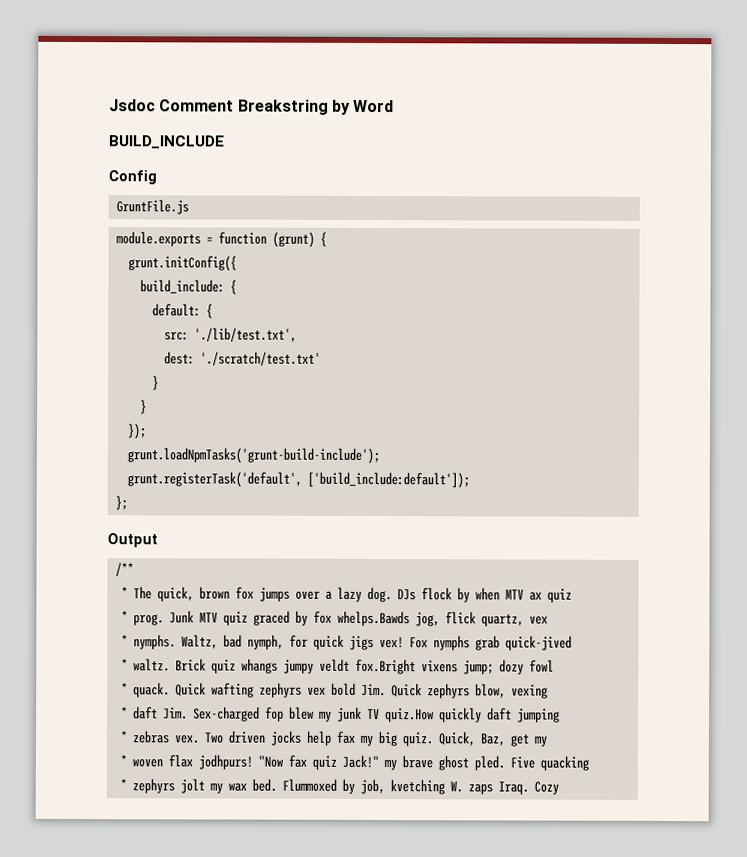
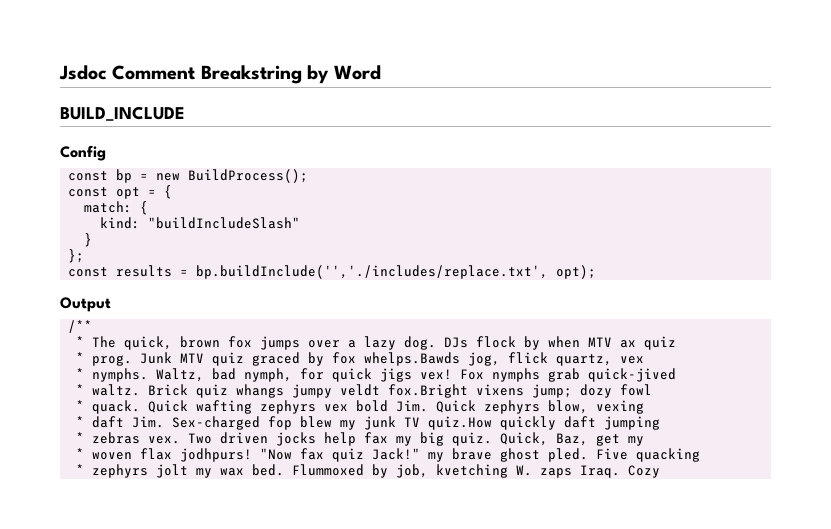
[116,199,190,215] [116,231,328,248] [128,255,238,272] [140,279,238,295] [152,303,214,319] [164,327,298,343] [164,351,322,366] [152,375,160,391] [140,399,148,415] [127,423,148,440] [127,447,381,465] [127,471,471,489] [115,495,129,511] GruntFile.js // module.exports = function (grunt) { // grunt.initConfig({ // build_include: { // default: { // src: './lib/test.txt', // dest: './scratch/test.txt' // } // } // }); // grunt.loadNpmTasks('grunt-build-include'); // grunt.registerTask('default', ['build_include:default']); // }; -> [67,169,308,183] [67,185,172,199] [83,201,148,215] [99,217,300,229] [83,233,92,247] [67,249,84,263] [67,265,596,279] const bp = new BuildProcess(); // const opt = { // match: { // kind: "buildIncludeSlash" // } // }; // const results = bp.buildInclude('','./includes/replace.txt', opt);

